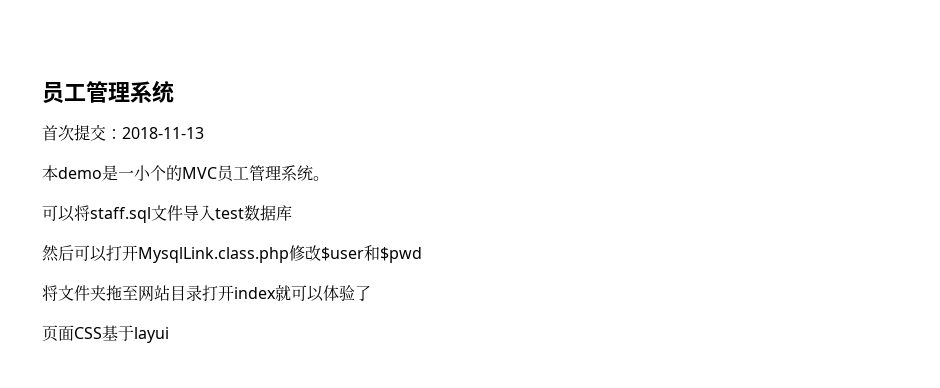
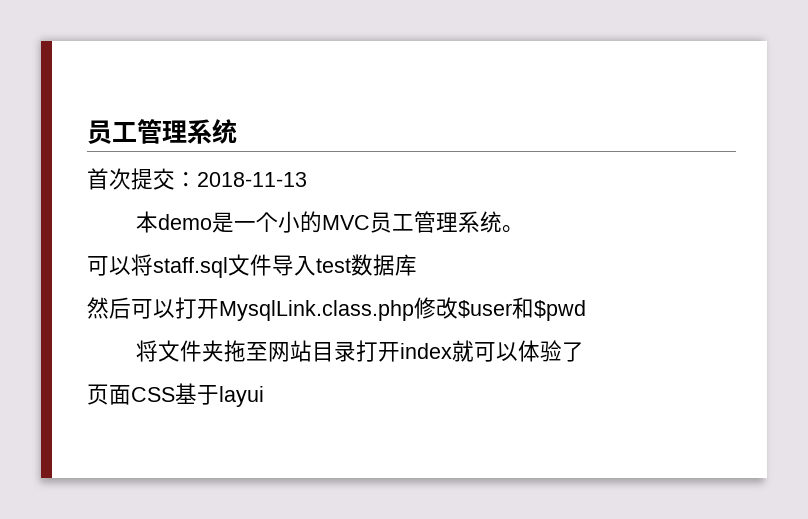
[134,165,166,181] 小个 -> [255,211,300,233] 个小

